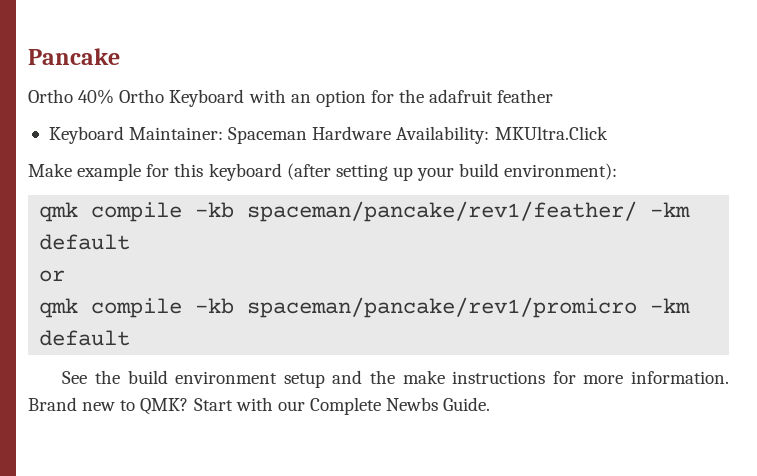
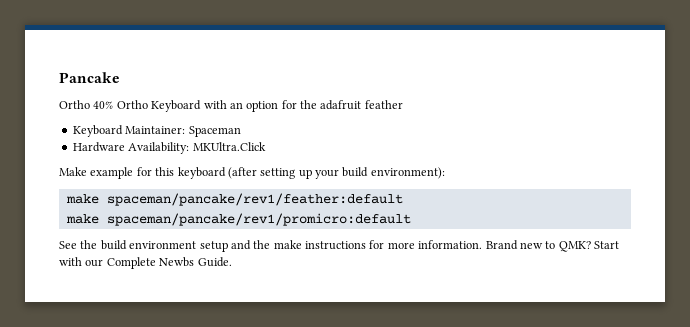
(308, 135) none -> (241, 131) //
[39,201,691,222] [39,234,131,250] [39,270,66,282] [39,297,691,318] [39,330,131,346] qmk compile -kb spaceman/pancake/rev1/feather/ -km default // or // qmk compile -kb spaceman/pancake/rev1/promicro -km default -> [65,193,403,206] [65,213,411,226] make spaceman/pancake/rev1/feather:default // make spaceman/pancake/rev1/promicro:default

